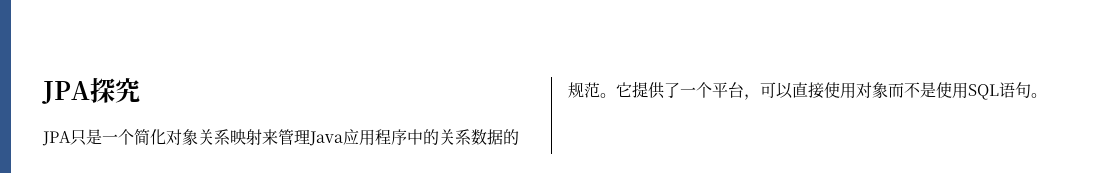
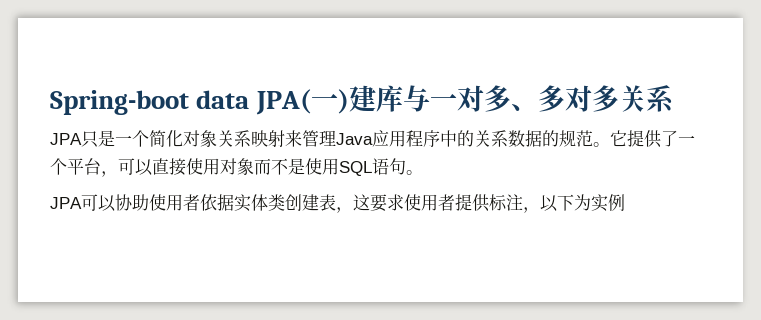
[42,78,140,104] JPA探究 -> [50,85,674,115] Spring-boot data JPA(一)建库与一对多、多对多关系
(1047, 95) none -> [50,194,625,213] // JPA可以协助使用者依据实体类创建表，这要求使用者提供标注，以下为实例

